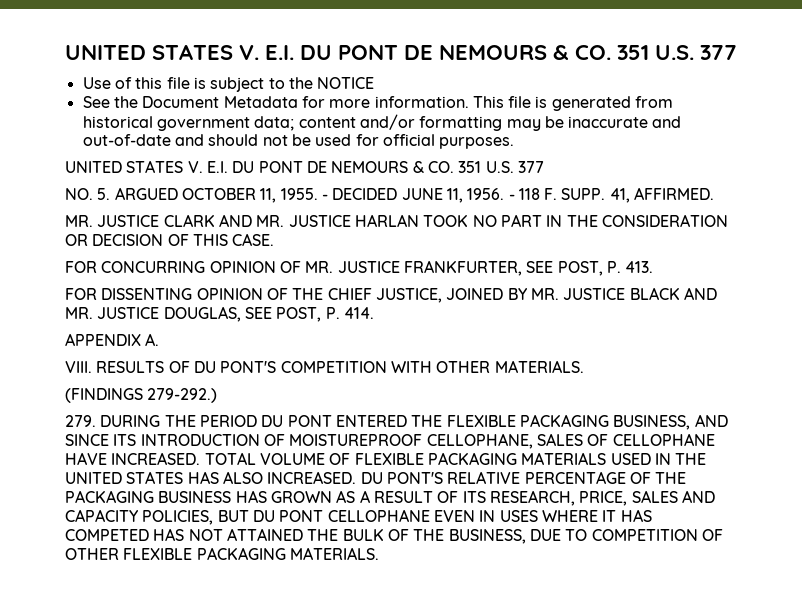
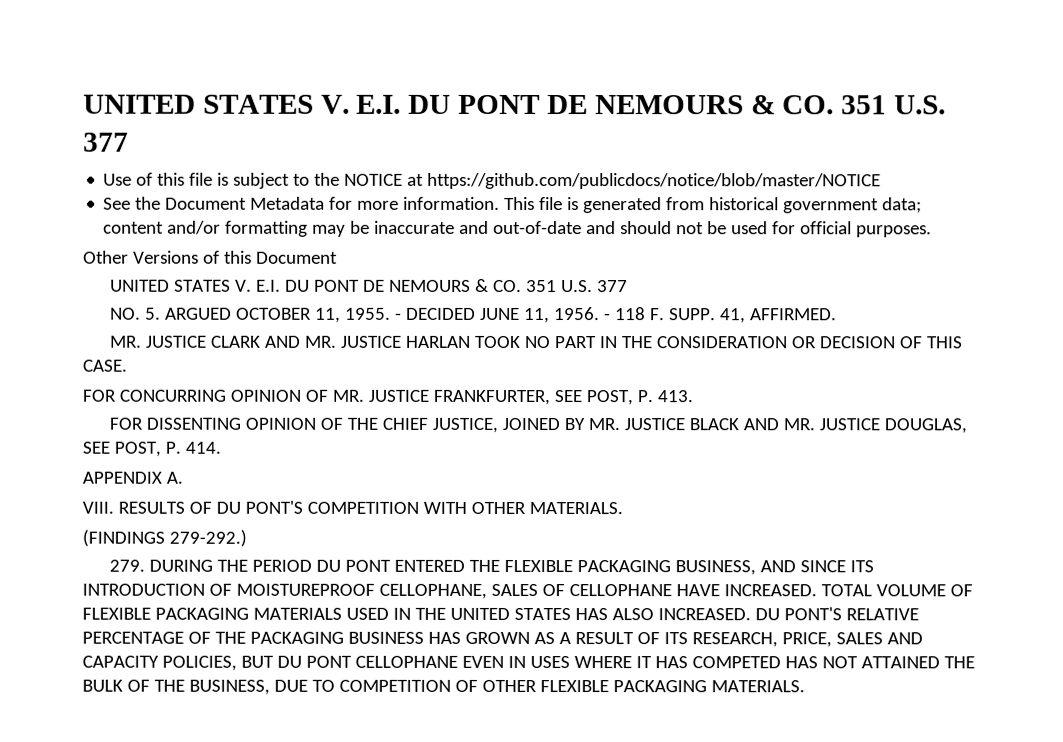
(375, 83) none -> [407,172,882,190] at https://github.com/publicdocs/notice/blob/master/NOTICE
(515, 143) none -> [83,250,338,264] // Other Versions of this Document

